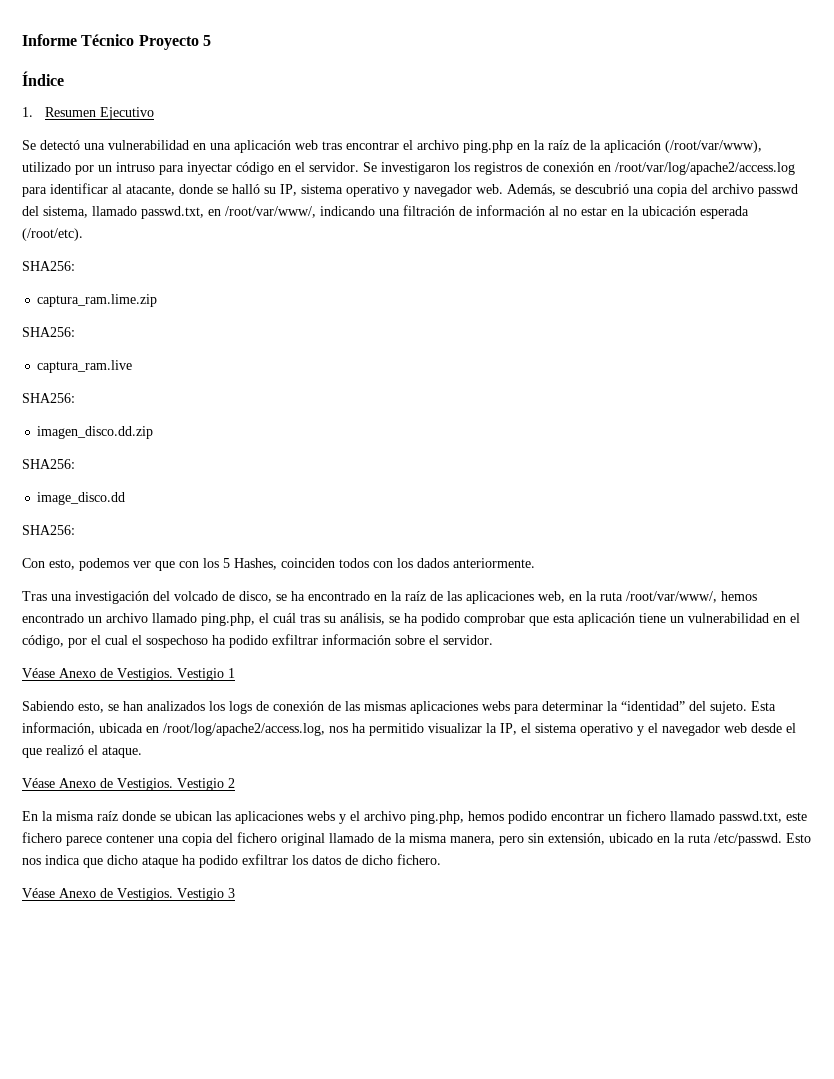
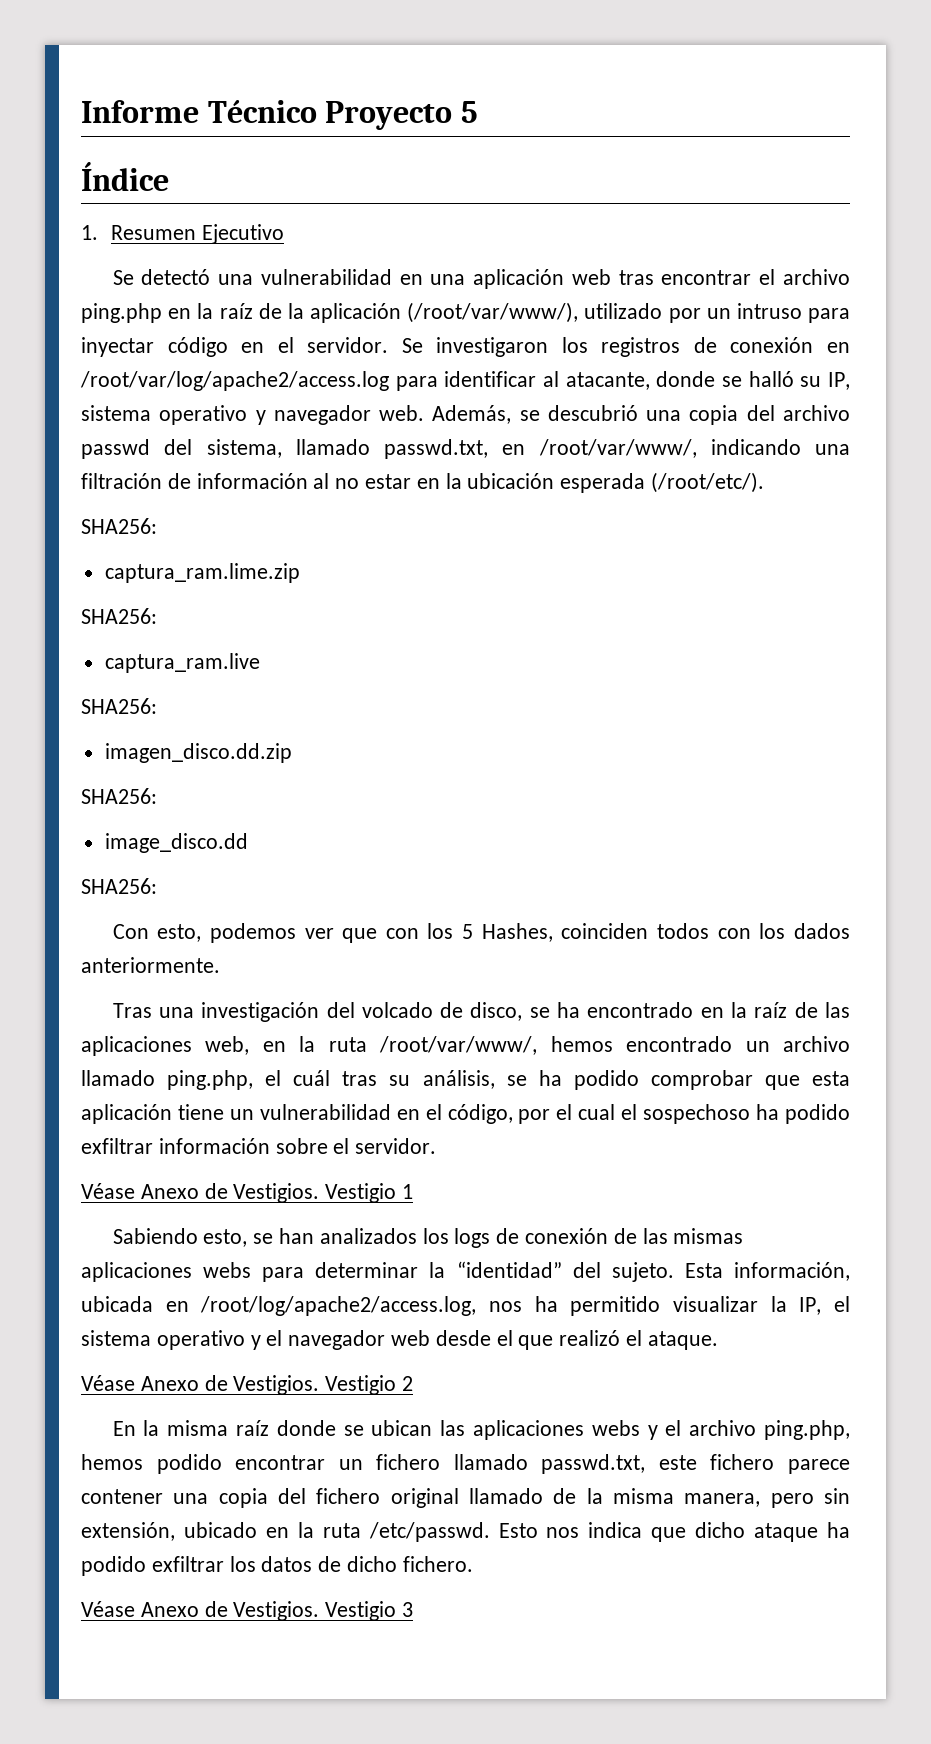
[665,140,762,153] (/root/var/www), -> [407,302,579,323] (/root/var/www/),
[22,228,83,241] (/root/etc). -> [651,472,765,493] (/root/etc/).

